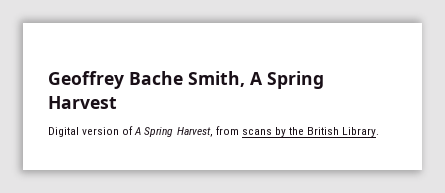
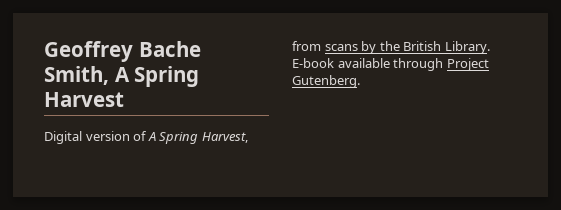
(380, 132) none -> [292,58,489,71] [292,75,360,88] E-book available through Project Gutenberg.

